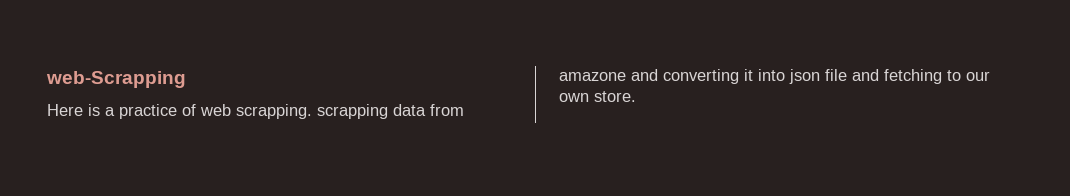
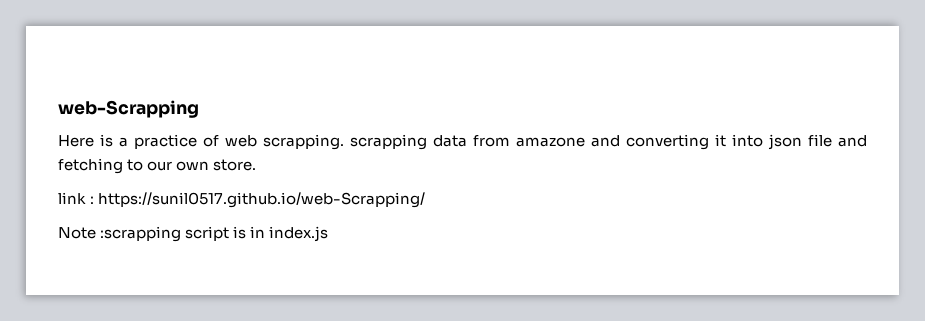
(636, 96) none -> [58,192,426,208] [58,226,329,242] // link : https://sunil0517.github.io/web-Scrapping/ // Note :scrapping script is in index.js

